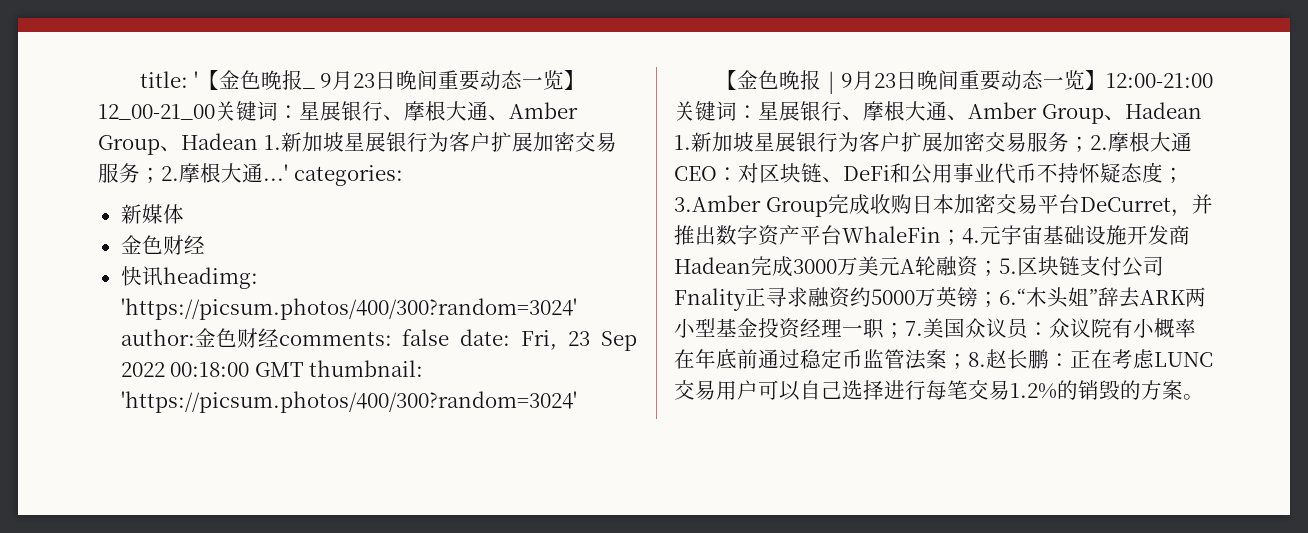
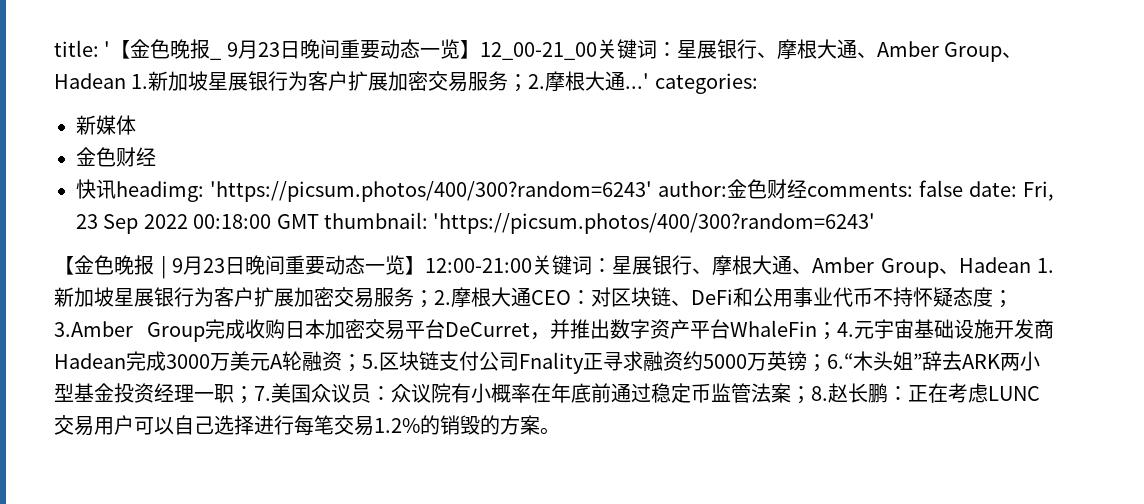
[120,298,577,320] 'https://picsum.photos/400/300?random=3024' -> [210,181,652,202] 'https://picsum.photos/400/300?random=6243'
[120,391,577,413] 'https://picsum.photos/400/300?random=3024' -> [433,213,876,234] 'https://picsum.photos/400/300?random=6243'

